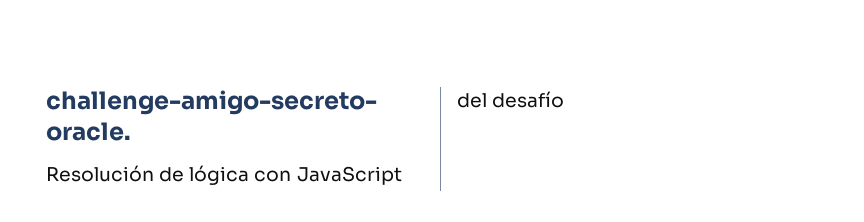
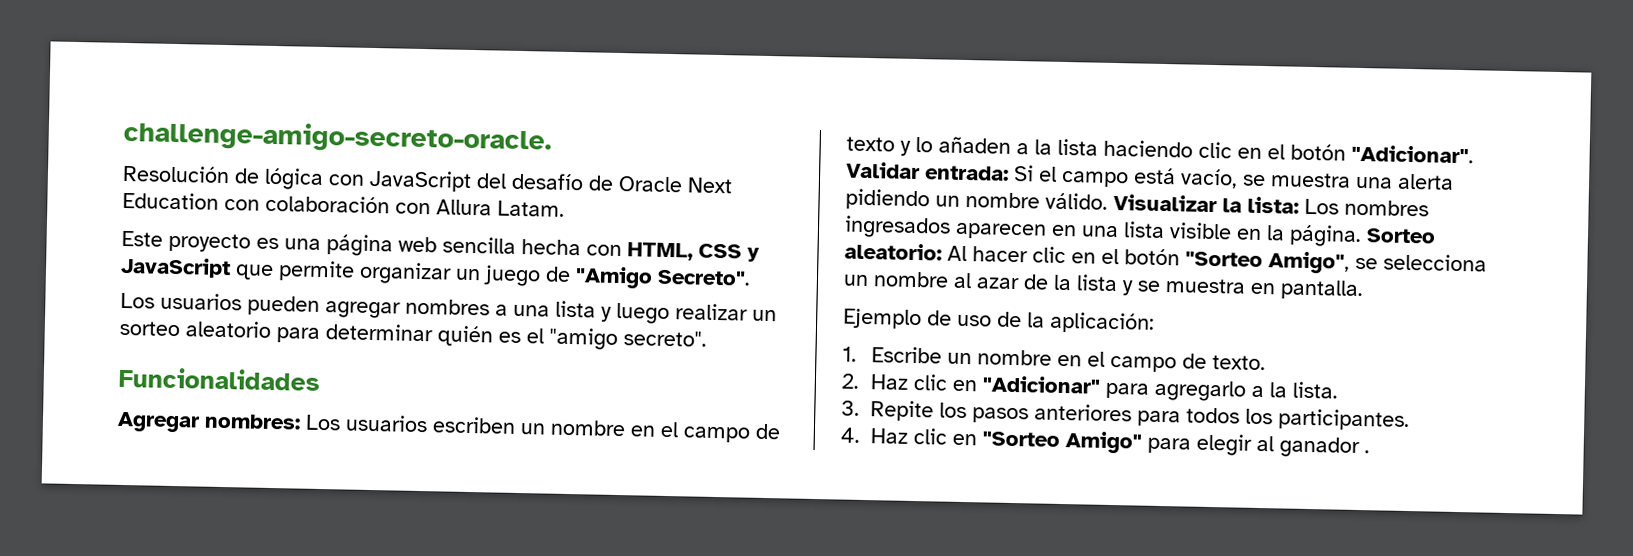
(565, 99) none -> [588,175,733,194] [122,191,565,217] [121,230,760,262] [120,256,751,289] [120,292,777,325] [119,320,707,350] [118,366,321,391] [117,411,781,443] [846,136,1474,164] [846,161,1454,190] [845,188,1429,217] [844,215,1436,248] [844,242,1487,274] [843,271,1364,301] [843,308,1155,334] [842,346,1266,373] [841,373,1338,402] [841,400,1410,432] [840,427,1370,459] de Oracle Next Education con colaboración con Allura Latam. // Este proyecto es una página web sencilla hecha con HTML, CSS y JavaScript que permite organizar un juego de "Amigo Secreto". // Los usuarios pueden agregar nombres a una lista y luego realizar un sorteo aleatorio para determinar quién es el "amigo secreto". // Funcionalidades // Agregar nombres: Los usuarios escriben un nombre en el campo de texto y lo añaden a la lista haciendo clic en el botón "Adicionar". Validar entrada: Si el campo está vacío, se muestra una alerta pidiendo un nombre válido. Visualizar la lista: Los nombres ingresados aparecen en una lista visible en la página. Sorteo aleatorio: Al hacer clic en el botón "Sorteo Amigo", se selecciona un nombre al azar de la lista y se muestra en pantalla. // Ejemplo de uso de la aplicación: // 1. Escribe un nombre en el campo de texto. // 2. Haz clic en "Adicionar" para agregarlo a la lista. // 3. Repite los pasos anteriores para todos los participantes. // 4. Haz clic en "Sorteo Amigo" para elegir al ganador .

